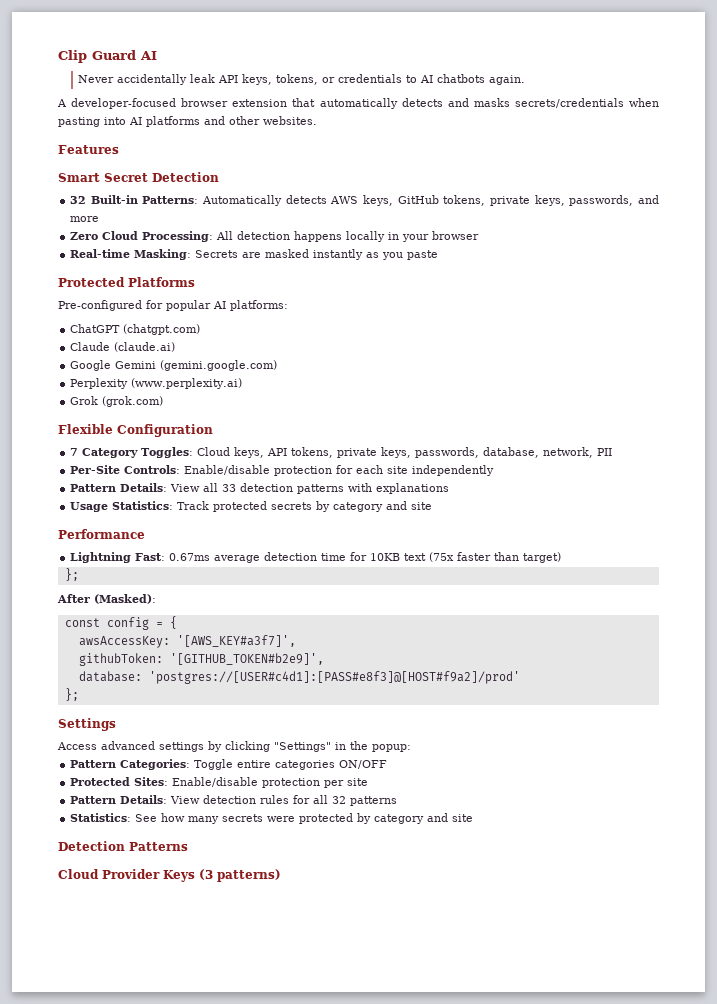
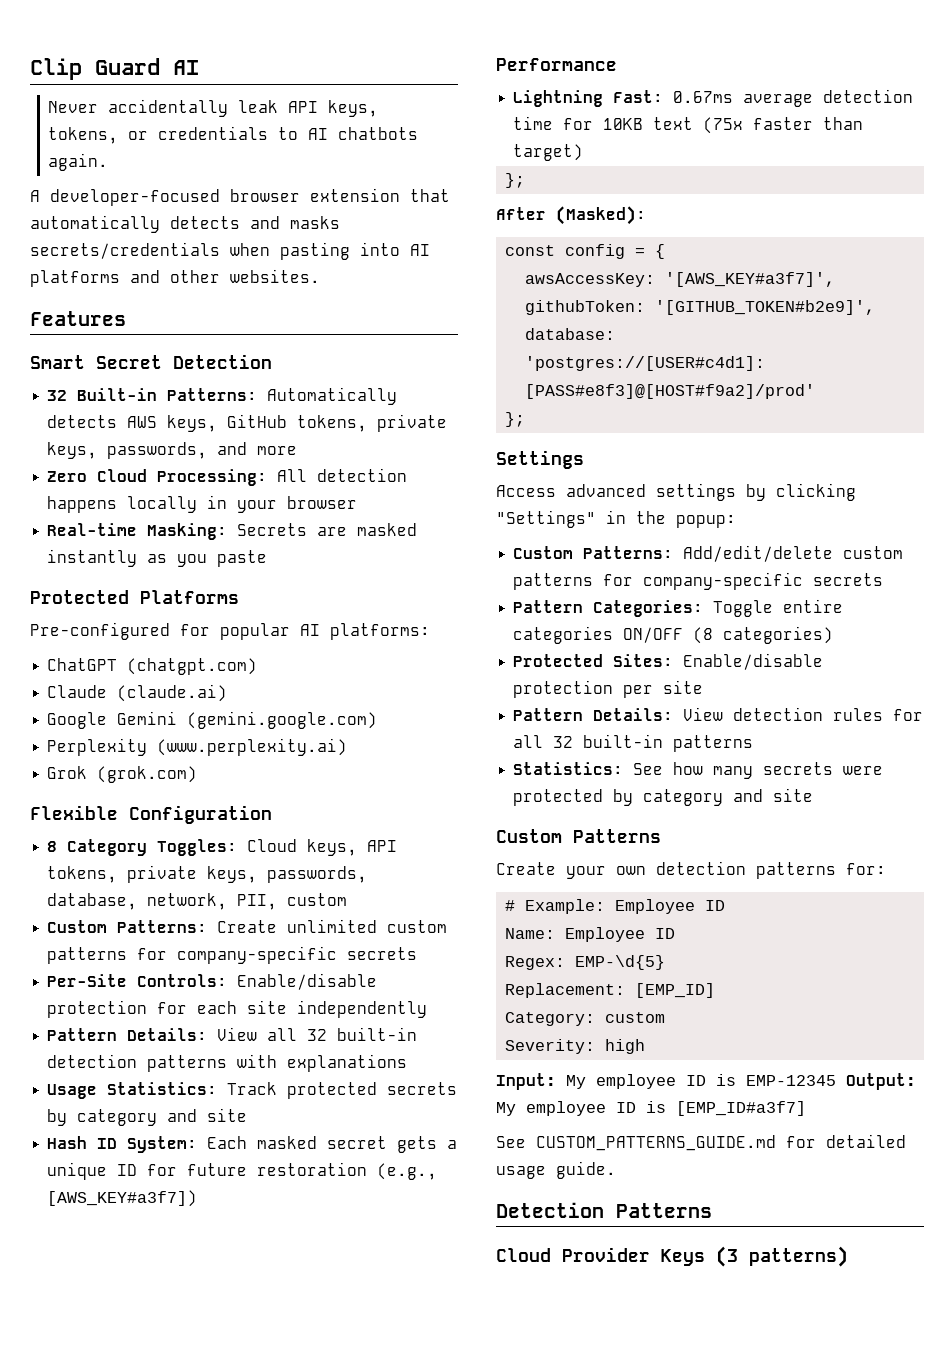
[70,448,79,456] 7 -> [47,841,58,852] 8
[597,448,613,456] PII -> [237,893,348,910] [47,919,448,933] [47,946,418,964] PII, custom // Custom Patterns: Create unlimited custom patterns for company-specific secrets
[222,484,237,492] 33 -> [307,1027,418,1041] 32 built-in
(433, 506) none -> [47,1136,458,1153] [47,1162,438,1180] [47,1190,198,1207] // Hash ID System: Each masked secret gets a unique ID for future restoration (e.g., [AWS_KEY#a3f7])
(411, 748) none -> [513,545,904,562] [513,572,884,590] // Custom Patterns: Add/edit/delete custom patterns for company-specific secrets
(388, 764) none -> [693,626,834,644] (8 categories)
(347, 800) none -> [583,734,664,748] built-in
(474, 818) none -> [496,829,661,843] [496,861,886,879] [505,899,726,914] [505,927,676,942] [505,955,666,970] [505,983,716,998] [505,1012,666,1026] [505,1039,646,1054] [496,1073,916,1090] [496,1101,806,1116] [496,1134,906,1151] [496,1161,616,1179] // Custom Patterns // Create your own detection patterns for: // # Example: Employee ID // Name: Employee ID // Regex: EMP-\d{5} // Replacement: [EMP_ID] // Category: custom // Severity: high // Input: My employee ID is EMP-12345 Output: My employee ID is [EMP_ID#a3f7] // See CUSTOM_PATTERNS_GUIDE.md for detailed usage guide.

